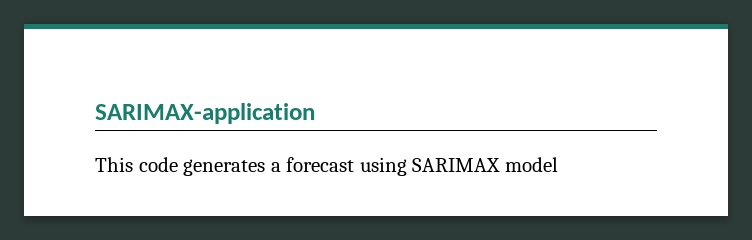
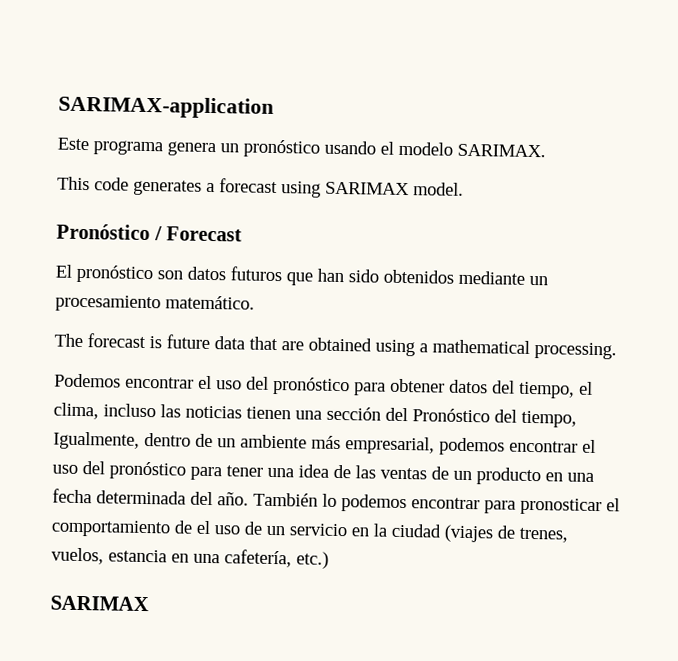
(315, 113) none -> [57,137,546,158] // Este programa genera un pronóstico usando el modelo SARIMAX.
[504,157,558,172] model -> [413,182,464,196] [56,223,243,242] [55,264,548,286] [55,294,255,313] [54,333,617,360] [54,373,593,399] [53,402,577,428] [53,431,596,456] [52,461,594,486] [52,488,620,516] [51,519,568,543] [51,547,329,569] [50,595,149,612] model. // Pronóstico / Forecast // El pronóstico son datos futuros que han sido obtenidos mediante un procesamiento matemático. // The forecast is future data that are obtained using a mathematical processing. // Podemos encontrar el uso del pronóstico para obtener datos del tiempo, el clima, incluso las noticias tienen una sección del Pronóstico del tiempo, Igualmente, dentro de un ambiente más empresarial, podemos encontrar el uso del pronóstico para tener una idea de las ventas de un producto en una fecha determinada del año. También lo podemos encontrar para pronosticar el comportamiento de el uso de un servicio en la ciudad (viajes de trenes, vuelos, estancia en una cafetería, etc.) // SARIMAX

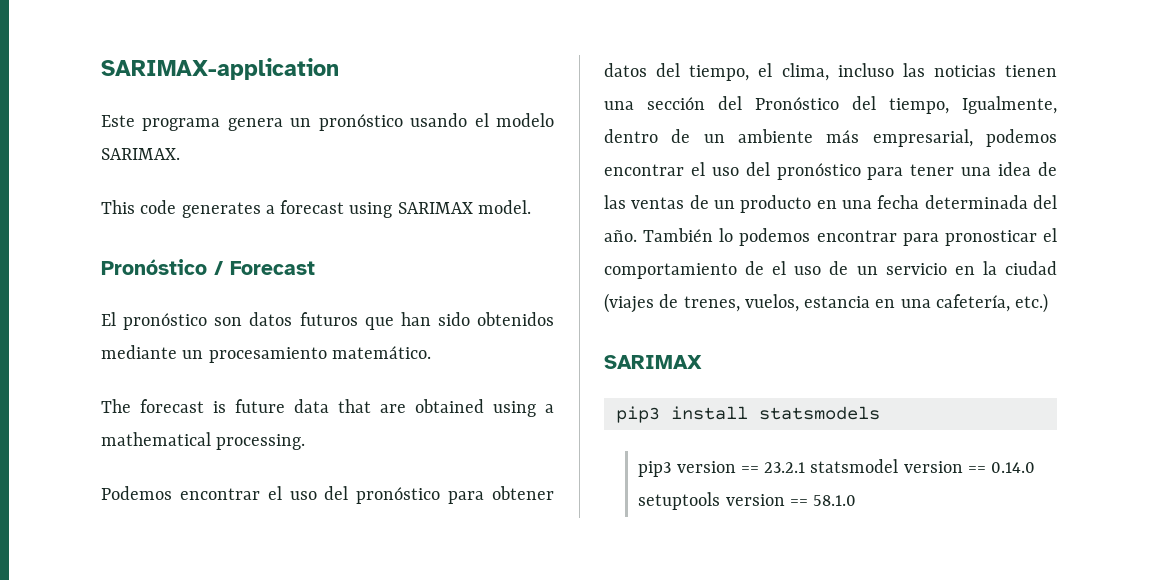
(149, 603) none -> [615,406,880,423] [638,459,1036,477] [638,492,857,510] // pip3 install statsmodels // pip3 version == 23.2.1 statsmodel version == 0.14.0 setuptools version == 58.1.0

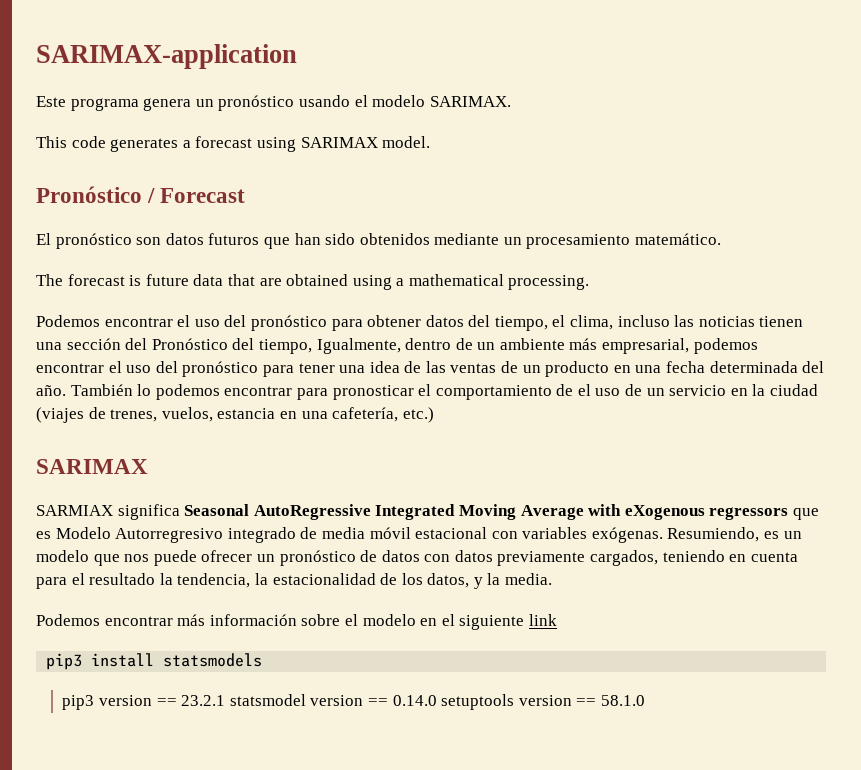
(702, 362) none -> [36,504,819,520] [36,527,802,543] [36,550,798,566] [36,573,553,589] [36,614,557,630] // SARMIAX significa Seasonal AutoRegressive Integrated Moving Average with eXogenous regressors que es Modelo Autorregresivo integrado de media móvil estacional con variables exógenas. Resumiendo, es un modelo que nos puede ofrecer un pronóstico de datos con datos previamente cargados, teniendo en cuenta para el resultado la tendencia, la estacionalidad de los datos, y la media. // Podemos encontrar más información sobre el modelo en el siguiente link

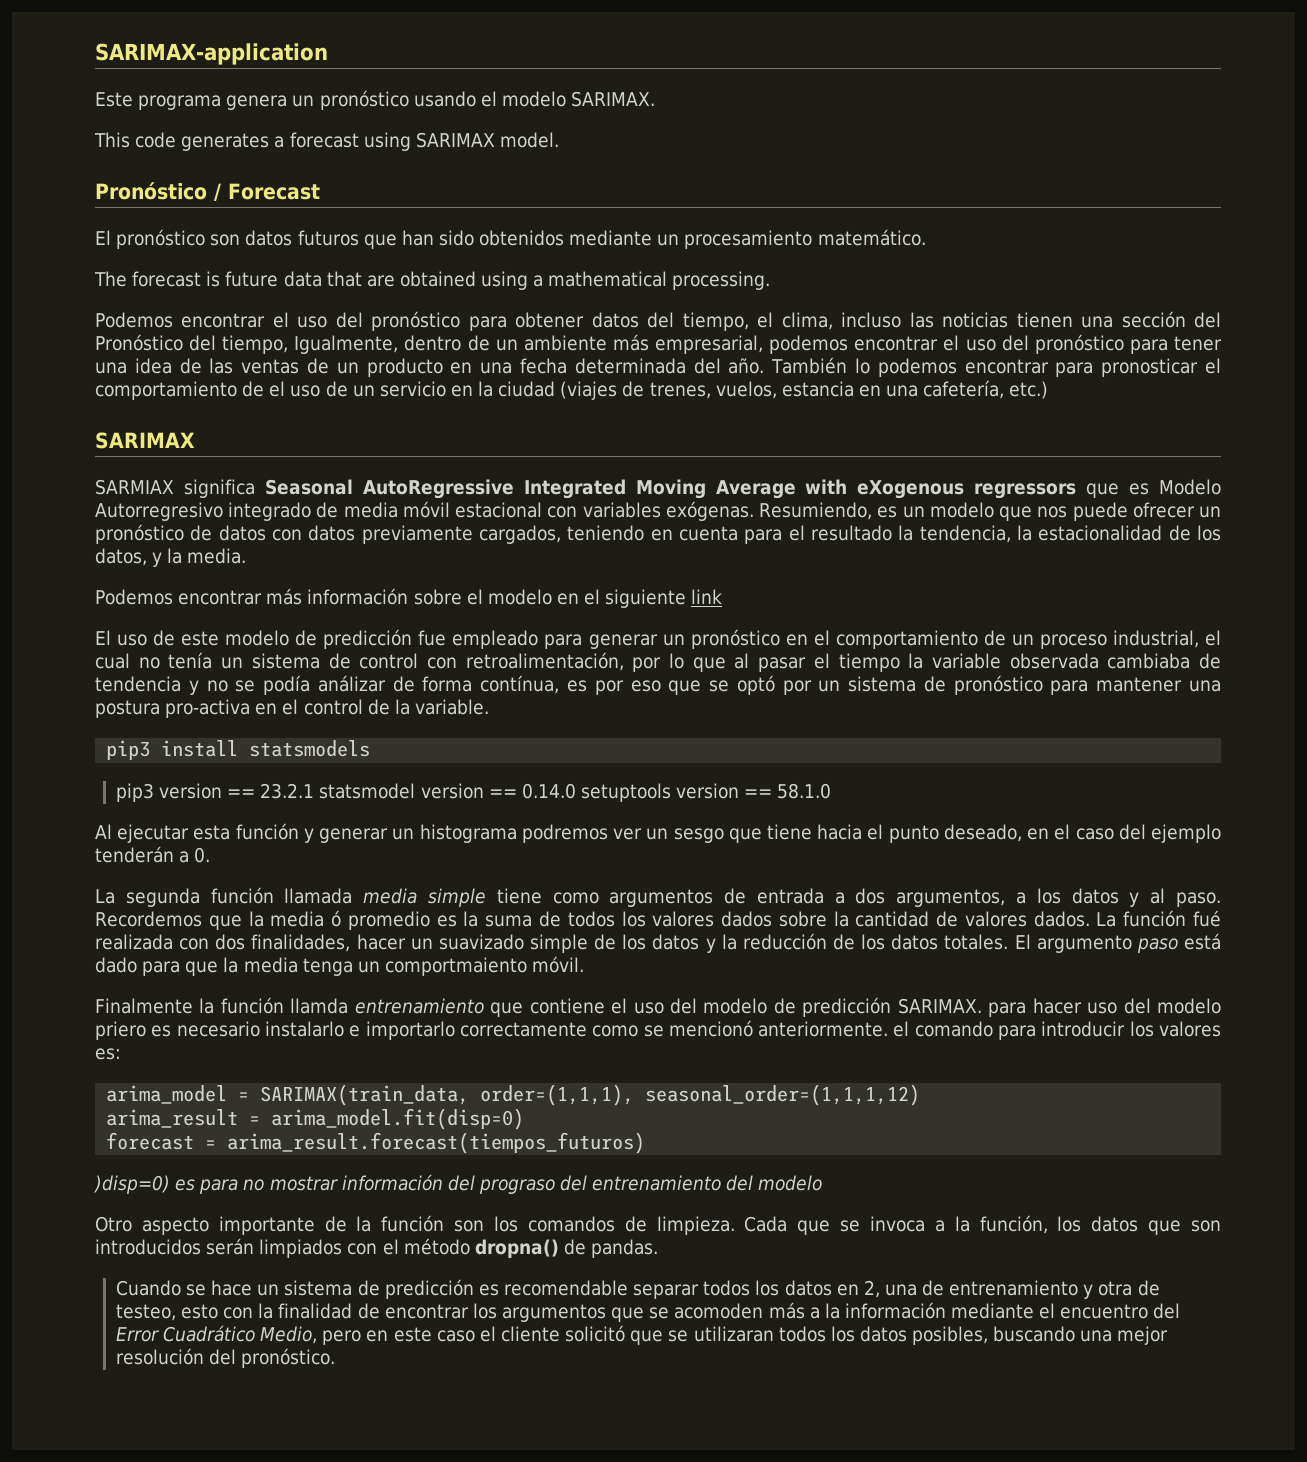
(557, 620) none -> [95,629,1221,649] [95,652,1222,672] [95,675,1221,695] [95,699,489,718] // El uso de este modelo de predicción fue empleado para generar un pronóstico en el comportamiento de un proceso industrial, el cual no tenía un sistema de control con retroalimentación, por lo que al pasar el tiempo la variable observada cambiaba de tendencia y no se podía análizar de forma contínua, es por eso que se optó por un sistema de pronóstico para mantener una postura pro-activa en el control de la variable.
(645, 700) none -> [95,823,1222,843] [95,846,211,863] [95,887,1222,907] [95,910,1221,930] [95,933,1221,953] [95,956,585,976] [95,997,1221,1017] [95,1020,1221,1040] [95,1048,121,1060] [106,1084,921,1106] [106,1108,525,1130] [106,1132,646,1154] [93,1174,823,1194] [95,1215,1222,1235] [95,1238,659,1258] [115,1279,1160,1299] [115,1302,1181,1322] [115,1325,1169,1345] [115,1348,336,1368] // Al ejecutar esta función y generar un histograma podremos ver un sesgo que tiene hacia el punto deseado, en el caso del ejemplo tenderán a 0. // La segunda función llamada media simple tiene como argumentos de entrada a dos argumentos, a los datos y al paso. Recordemos que la media ó promedio es la suma de todos los valores dados sobre la cantidad de valores dados. La función fué realizada con dos finalidades, hacer un suavizado simple de los datos y la reducción de los datos totales. El argumento paso está dado para que la media tenga un comportmaiento móvil. // Finalmente la función llamda entrenamiento que contiene el uso del modelo de predicción SARIMAX. para hacer uso del modelo priero es necesario instalarlo e importarlo correctamente como se mencionó anteriormente. el comando para introducir los valores es: // arima_model = SARIMAX(train_data, order=(1,1,1), seasonal_order=(1,1,1,12) // arima_result = arima_model.fit(disp=0) // forecast = arima_result.forecast(tiempos_futuros) // )disp=0) es para no mostrar información del prograso del entrenamiento del modelo // Otro aspecto importante de la función son los comandos de limpieza. Cada que se invoca a la función, los datos que son introducidos serán limpiados con el método dropna() de pandas. // Cuando se hace un sistema de predicción es recomendable separar todos los datos en 2, una de entrenamiento y otra de testeo, esto con la finalidad de encontrar los argumentos que se acomoden más a la información mediante el encuentro del Error Cuadrático Medio, pero en este caso el cliente solicitó que se utilizaran todos los datos posibles, buscando una mejor resolución del pronóstico.

